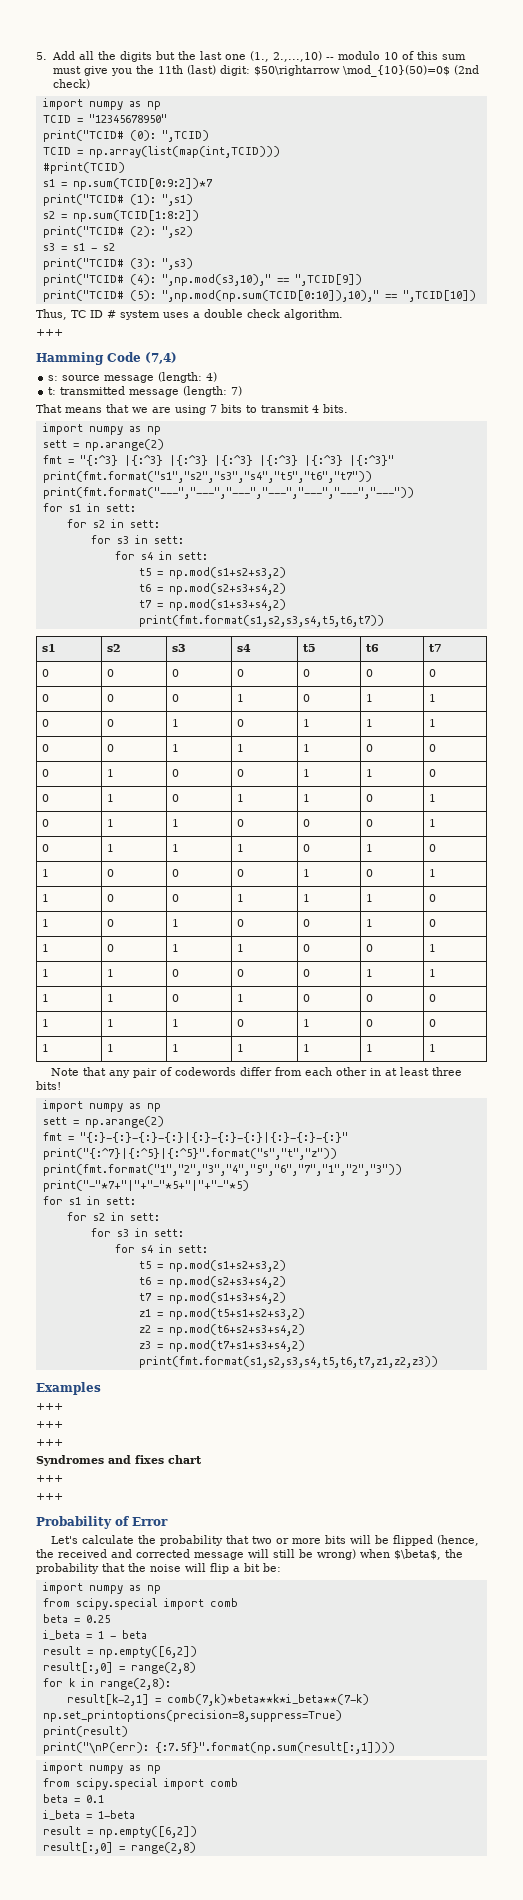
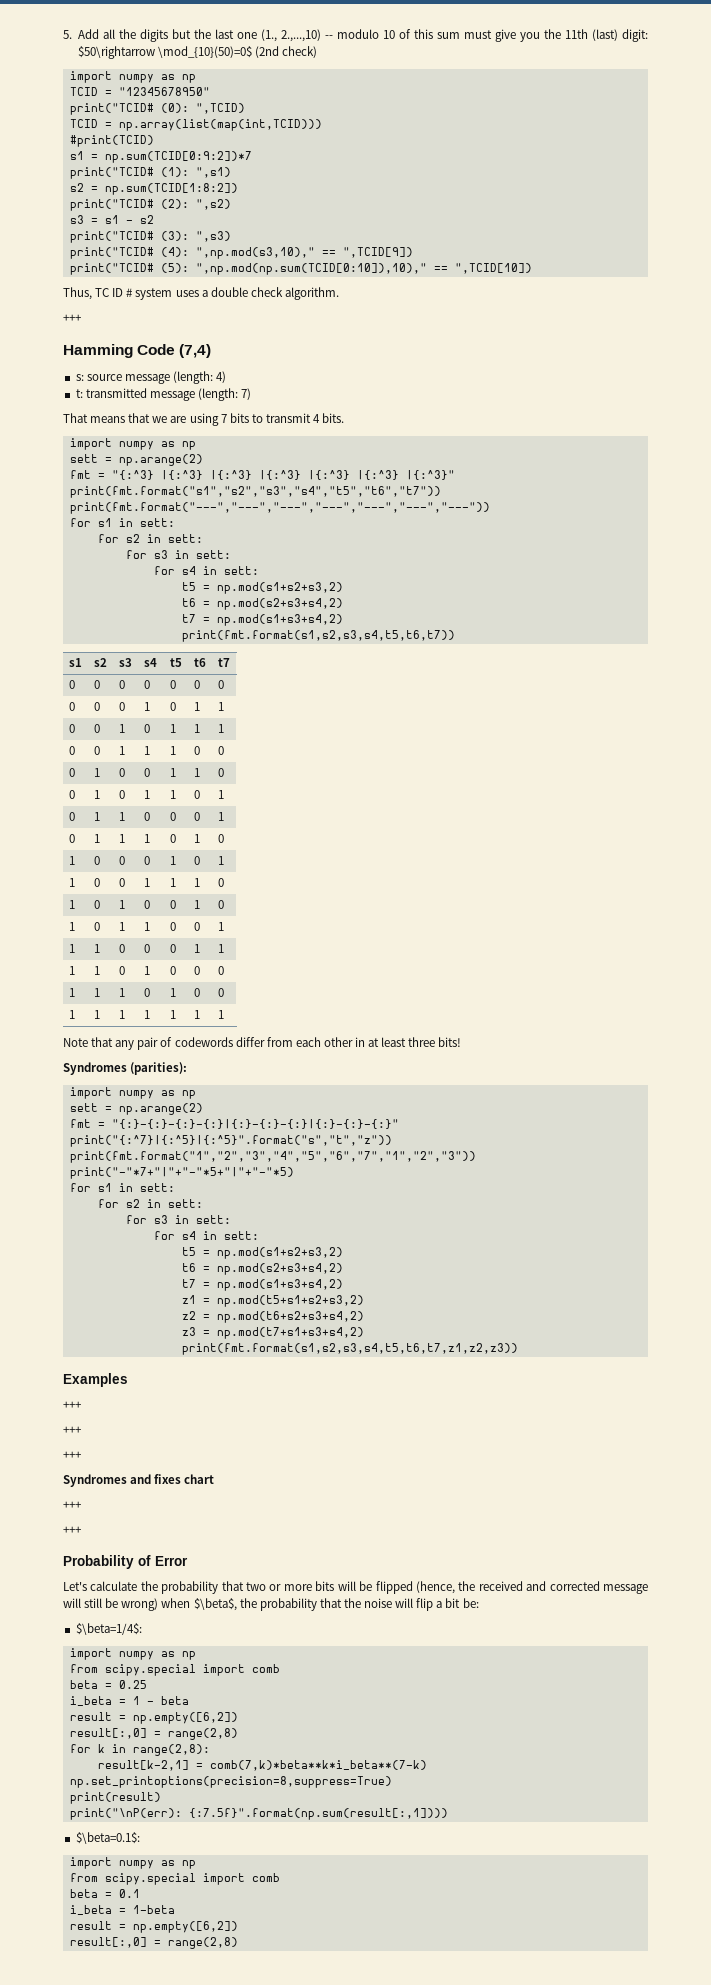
(61, 1085) none -> [63,1062,188,1075] // Syndromes (parities):
(281, 1567) none -> [75,1623,142,1635] // $\beta=1/4$:
(395, 1748) none -> [75,1832,140,1844] // $\beta=0.1$:

